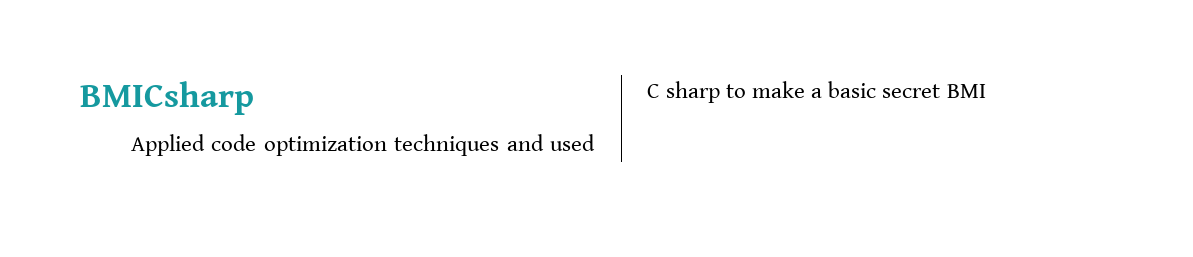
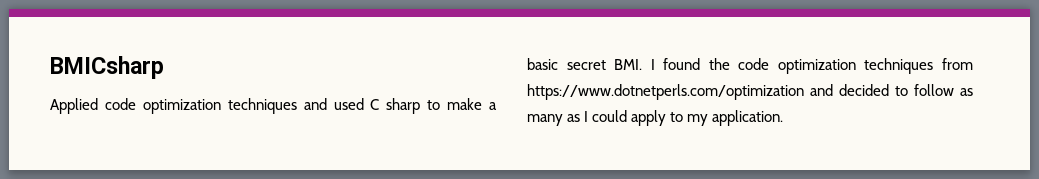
[946,84,986,98] BMI -> [614,58,973,74] [527,84,973,100] [527,110,784,126] BMI. I found the code optimization techniques from https://www.dotnetperls.com/optimization and decided to follow as many as I could apply to my application.

